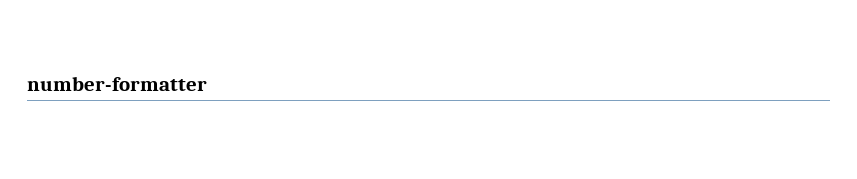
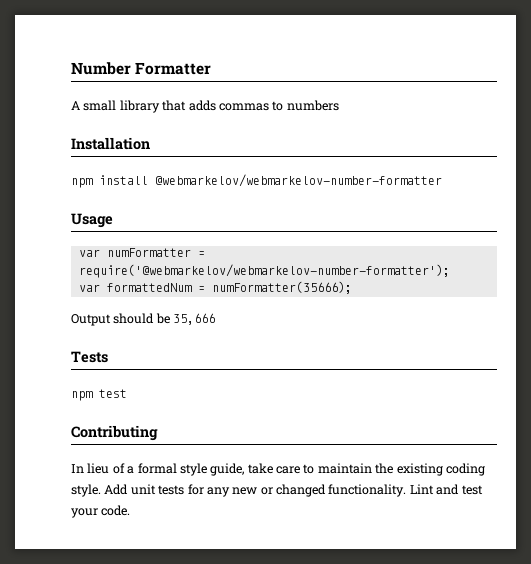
[27,76,207,91] number-formatter -> [71,62,212,75] [71,100,339,113] [71,137,150,150] [71,174,442,188] [71,213,113,228] [78,248,205,257] [78,264,450,278] [78,281,352,294] [71,313,216,326] [71,351,108,363] [71,389,127,401] [71,425,158,441] [71,463,485,476] [71,484,483,497] [71,505,131,518] Number Formatter // A small library that adds commas to numbers // Installation // npm install @webmarkelov/webmarkelov-number-formatter // Usage // var numFormatter = require('@webmarkelov/webmarkelov-number-formatter'); // var formattedNum = numFormatter(35666); // Output should be 35,666 // Tests // npm test // Contributing // In lieu of a formal style guide, take care to maintain the existing coding style. Add unit tests for any new or changed functionality. Lint and test your code.

